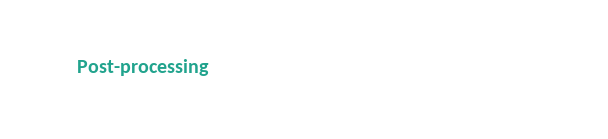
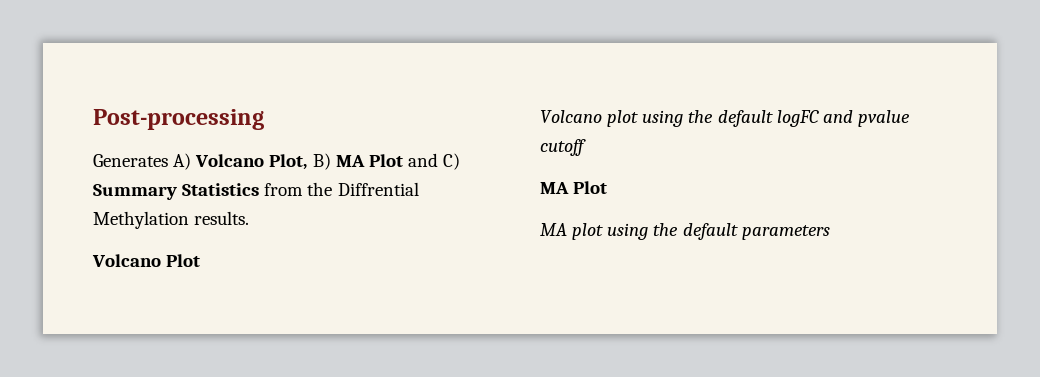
(209, 67) none -> [93,153,461,170] [93,182,419,200] [93,211,250,229] [92,254,201,267] [540,110,910,127] [540,139,586,156] [540,181,608,194] [540,223,830,240] // Generates A) Volcano Plot, B) MA Plot and C) Summary Statistics from the Diffrential Methylation results. // Volcano Plot // Volcano plot using the default logFC and pvalue cutoff // MA Plot // MA plot using the default parameters

